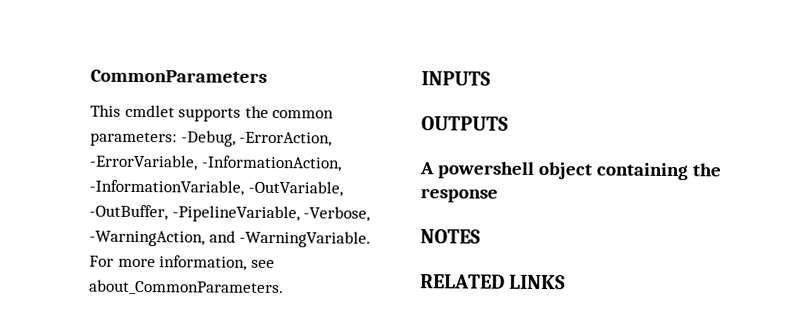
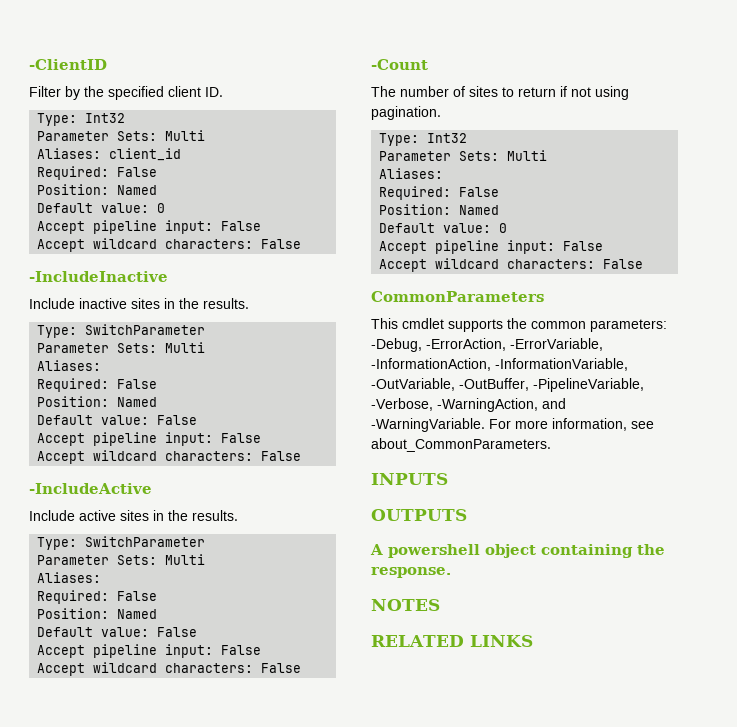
(90, 76) none -> [29,59,107,70] [29,86,223,100] [37,113,126,126] [37,130,206,141] [37,148,182,161] [37,166,158,180] [37,184,158,195] [37,203,166,213] [37,220,262,234] [37,238,302,252] [29,271,168,282] [29,298,249,309] [37,324,206,338] [37,342,206,353] [37,360,102,371] [37,378,158,392] [37,396,158,407] [37,415,198,425] [37,432,262,446] [37,450,302,464] [29,483,152,494] [29,510,238,521] [37,536,206,550] [37,554,206,565] [37,572,102,583] [37,590,158,604] [37,608,158,619] [37,627,198,637] [37,644,262,658] [37,662,302,676] [371,59,428,70] [371,86,629,100] [371,106,441,120] [379,133,468,146] [379,150,548,161] [379,168,444,179] [379,186,500,200] [379,204,500,215] [379,223,508,233] [379,240,604,254] [379,258,644,272] -ClientID // Filter by the specified client ID. // Type: Int32 // Parameter Sets: Multi // Aliases: client_id // Required: False // Position: Named // Default value: 0 // Accept pipeline input: False // Accept wildcard characters: False // -IncludeInactive // Include inactive sites in the results. // Type: SwitchParameter // Parameter Sets: Multi // Aliases: // Required: False // Position: Named // Default value: False // Accept pipeline input: False // Accept wildcard characters: False // -IncludeActive // Include active sites in the results. // Type: SwitchParameter // Parameter Sets: Multi // Aliases: // Required: False // Position: Named // Default value: False // Accept pipeline input: False // Accept wildcard characters: False // -Count // The number of sites to return if not using pagination. // Type: Int32 // Parameter Sets: Multi // Aliases: // Required: False // Position: Named // Default value: 0 // Accept pipeline input: False // Accept wildcard characters: False //
[420,188,498,203] response -> [371,567,451,578] response.

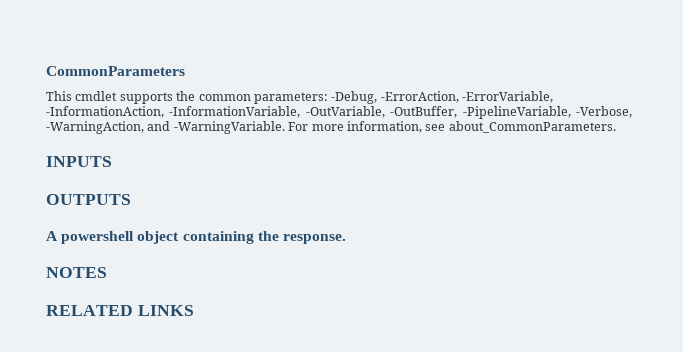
[29,59,107,70] [29,86,223,100] [37,113,126,126] [37,130,206,141] [37,148,182,161] [37,166,158,180] [37,184,158,195] [37,203,166,213] [37,220,262,234] [37,238,302,252] [29,271,168,282] [29,298,249,309] [37,324,206,338] [37,342,206,353] [37,360,102,371] [37,378,158,392] [37,396,158,407] [37,415,198,425] [37,432,262,446] [37,450,302,464] [29,483,152,494] [29,510,238,521] [37,536,206,550] [37,554,206,565] [37,572,102,583] [37,590,158,604] [37,608,158,619] [37,627,198,637] [37,644,262,658] [37,662,302,676] [371,59,428,70] [371,86,629,100] [371,106,441,120] [379,133,468,146] [379,150,548,161] [379,168,444,179] [379,186,500,200] [379,204,500,215] [379,223,508,233] [379,240,604,254] [379,258,644,272] -ClientID // Filter by the specified client ID. // Type: Int32 // Parameter Sets: Multi // Aliases: client_id // Required: False // Position: Named // Default value: 0 // Accept pipeline input: False // Accept wildcard characters: False // -IncludeInactive // Include inactive sites in the results. // Type: SwitchParameter // Parameter Sets: Multi // Aliases: // Required: False // Position: Named // Default value: False // Accept pipeline input: False // Accept wildcard characters: False // -IncludeActive // Include active sites in the results. // Type: SwitchParameter // Parameter Sets: Multi // Aliases: // Required: False // Position: Named // Default value: False // Accept pipeline input: False // Accept wildcard characters: False // -Count // The number of sites to return if not using pagination. // Type: Int32 // Parameter Sets: Multi // Aliases: // Required: False // Position: Named // Default value: 0 // Accept pipeline input: False // Accept wildcard characters: False // -> (46, 71) none

